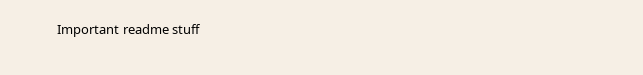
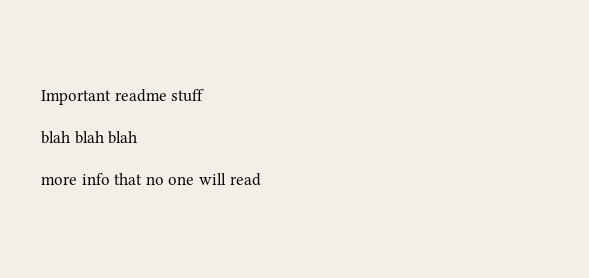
(202, 29) none -> [41,131,138,144] [41,173,261,186] // blah blah blah // more info that no one will read

